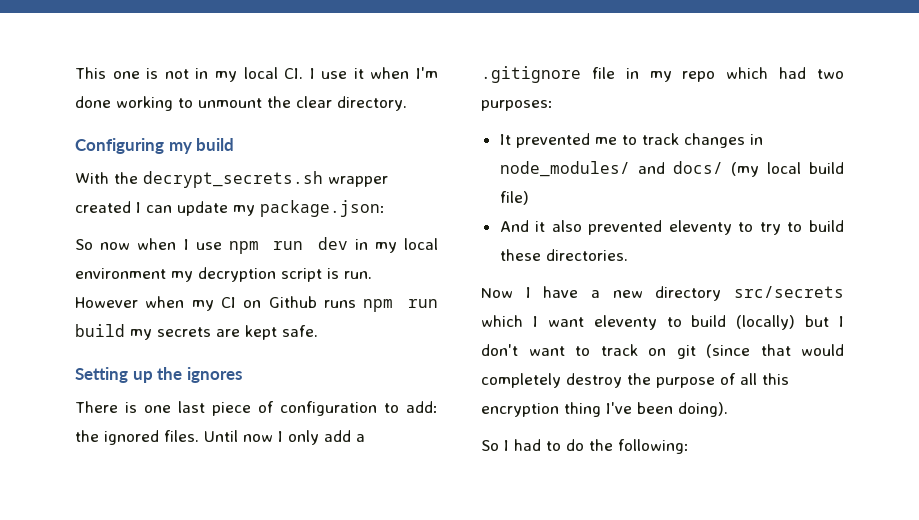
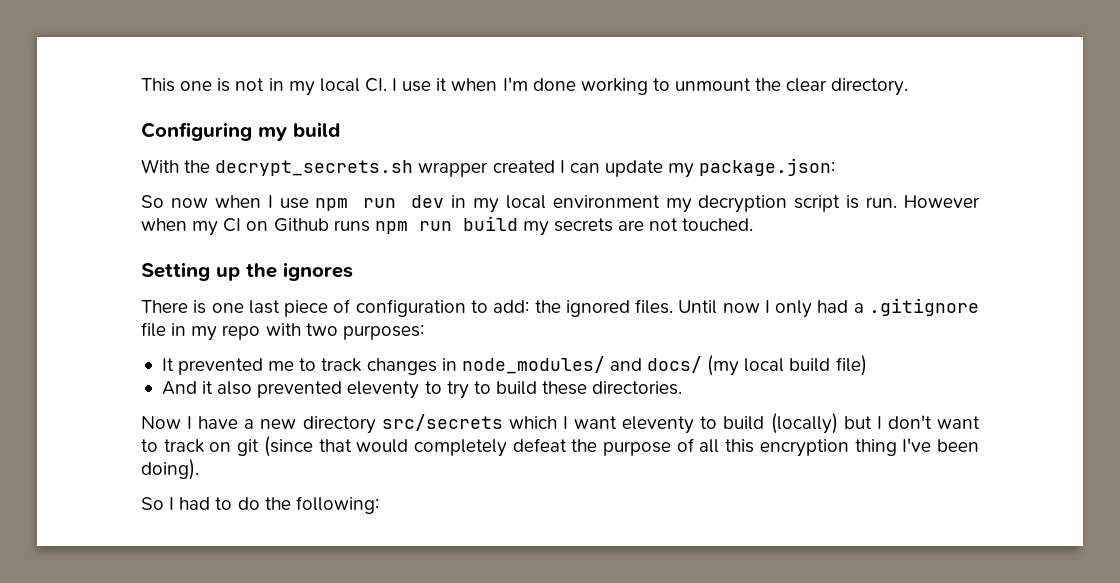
[245,325,318,340] kept safe. -> [649,218,754,231] not touched.
[324,430,351,442] add -> [817,300,849,313] had
[726,67,807,79] which had -> [265,323,301,336] with
[566,373,622,388] destroy -> [512,438,567,452] defeat

